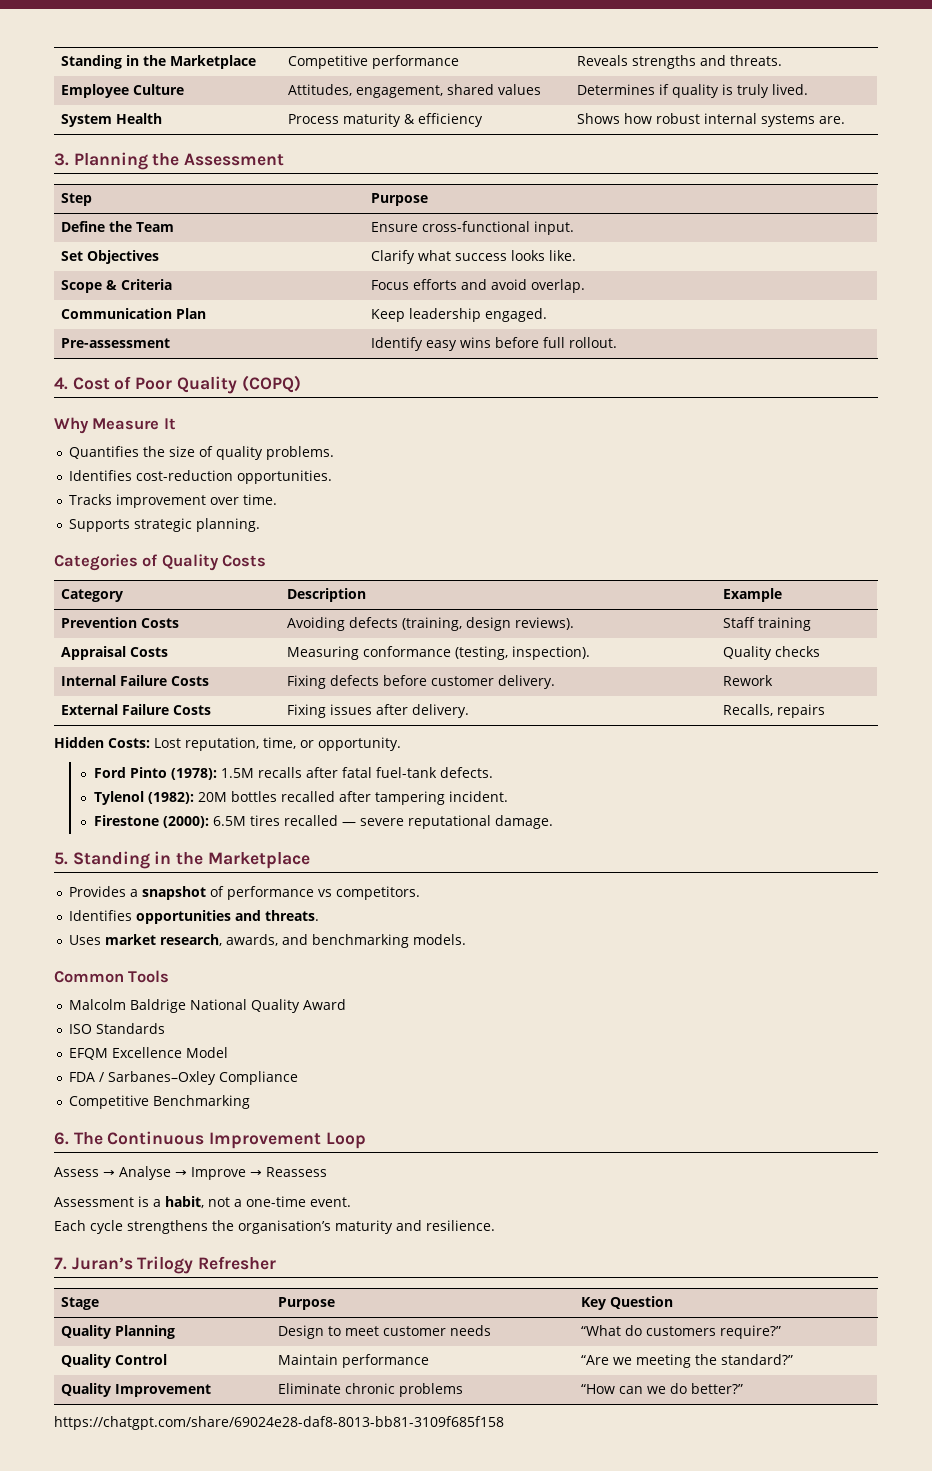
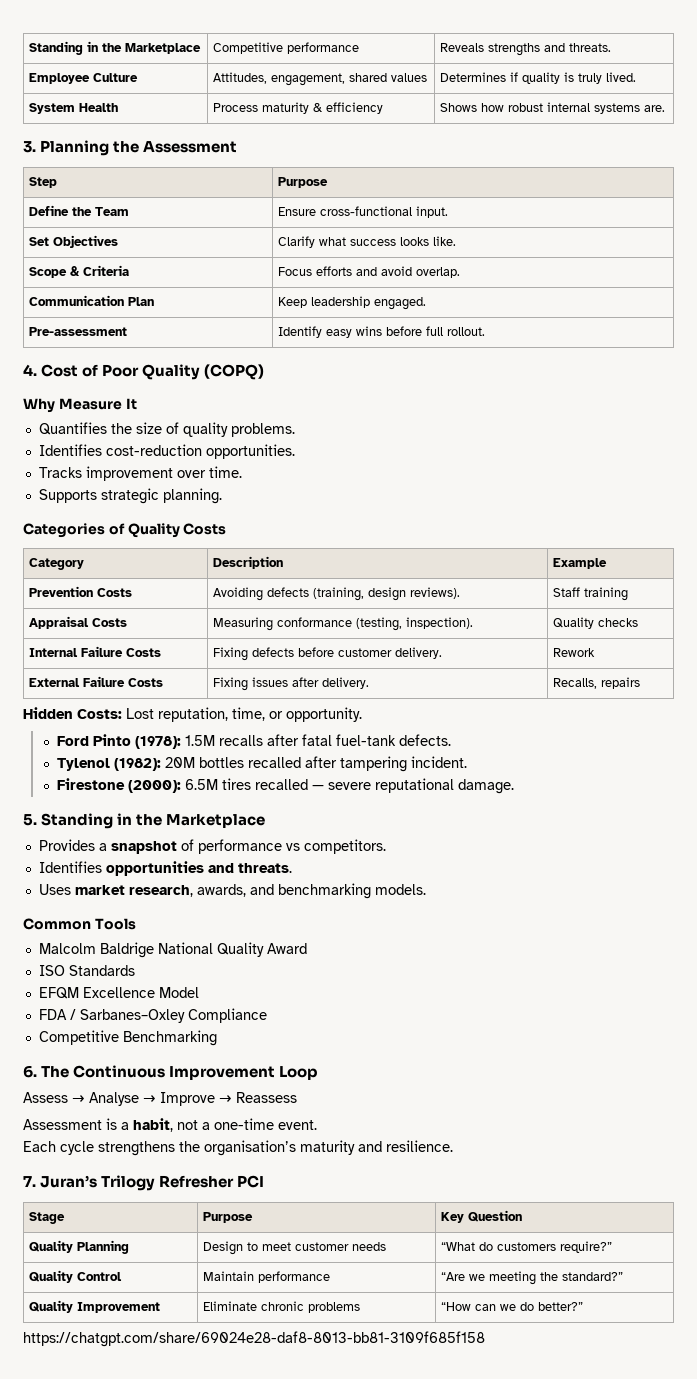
(277, 1263) none -> [237,1175,265,1188] PCI

